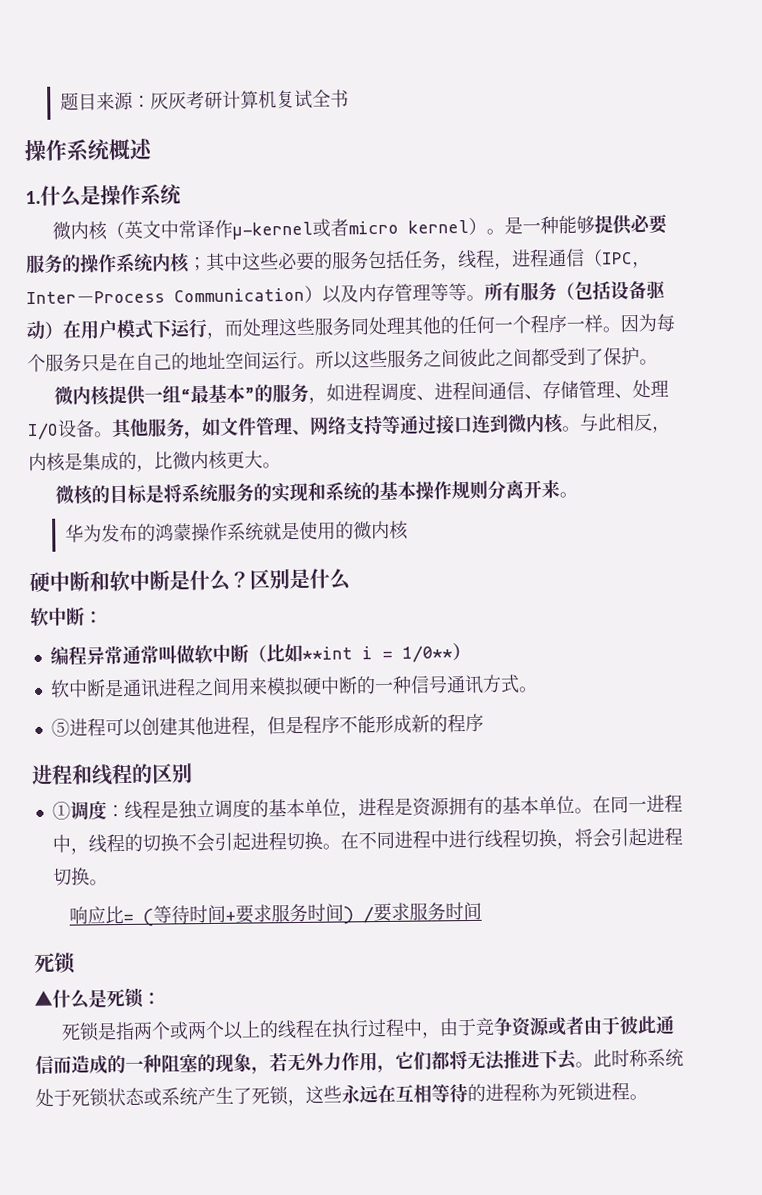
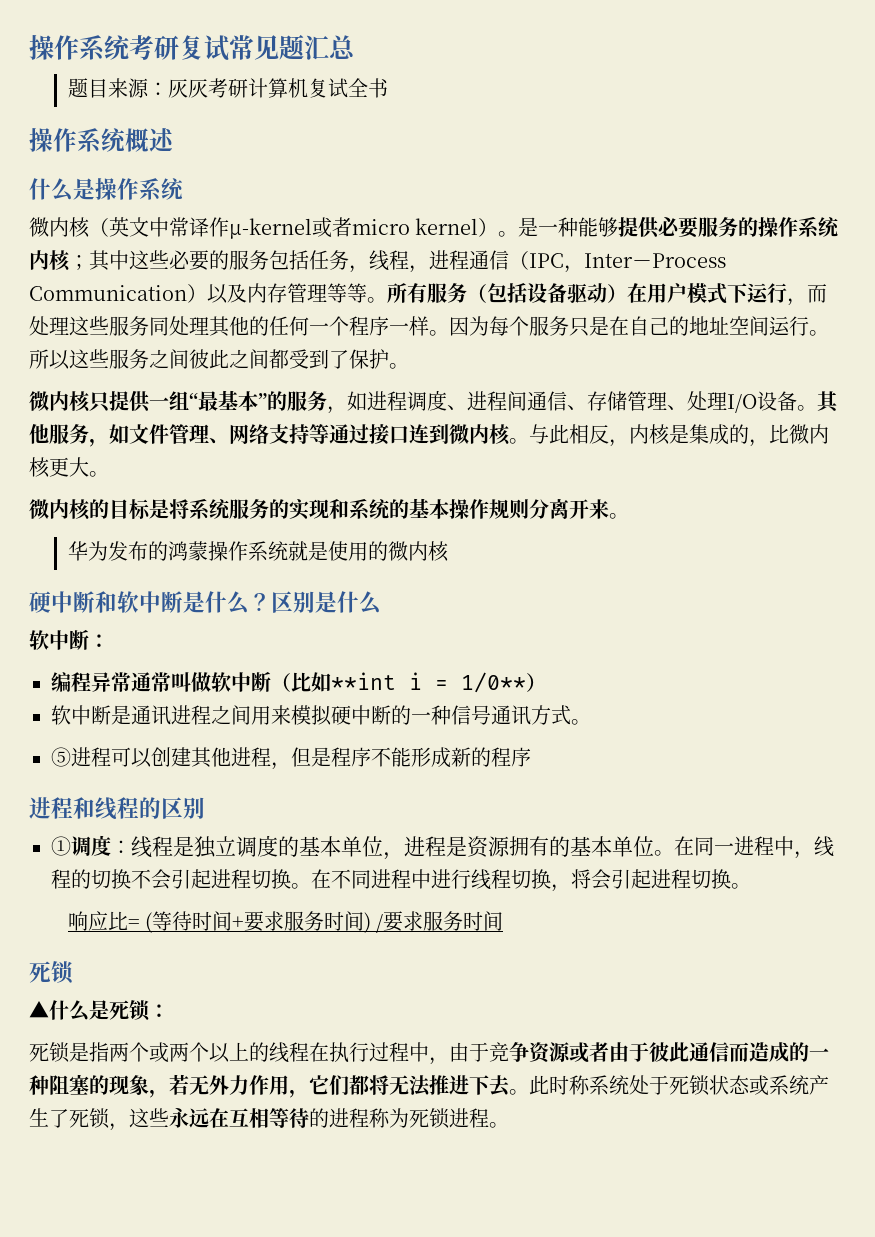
(59, 101) none -> [29,34,356,61] 操作系统考研复试常见题汇总 //
[25,190,41,205] 1. -> (174, 140) none
(111, 396) none -> [89,392,110,412] 只
(74, 494) none -> [49,499,69,519] 内

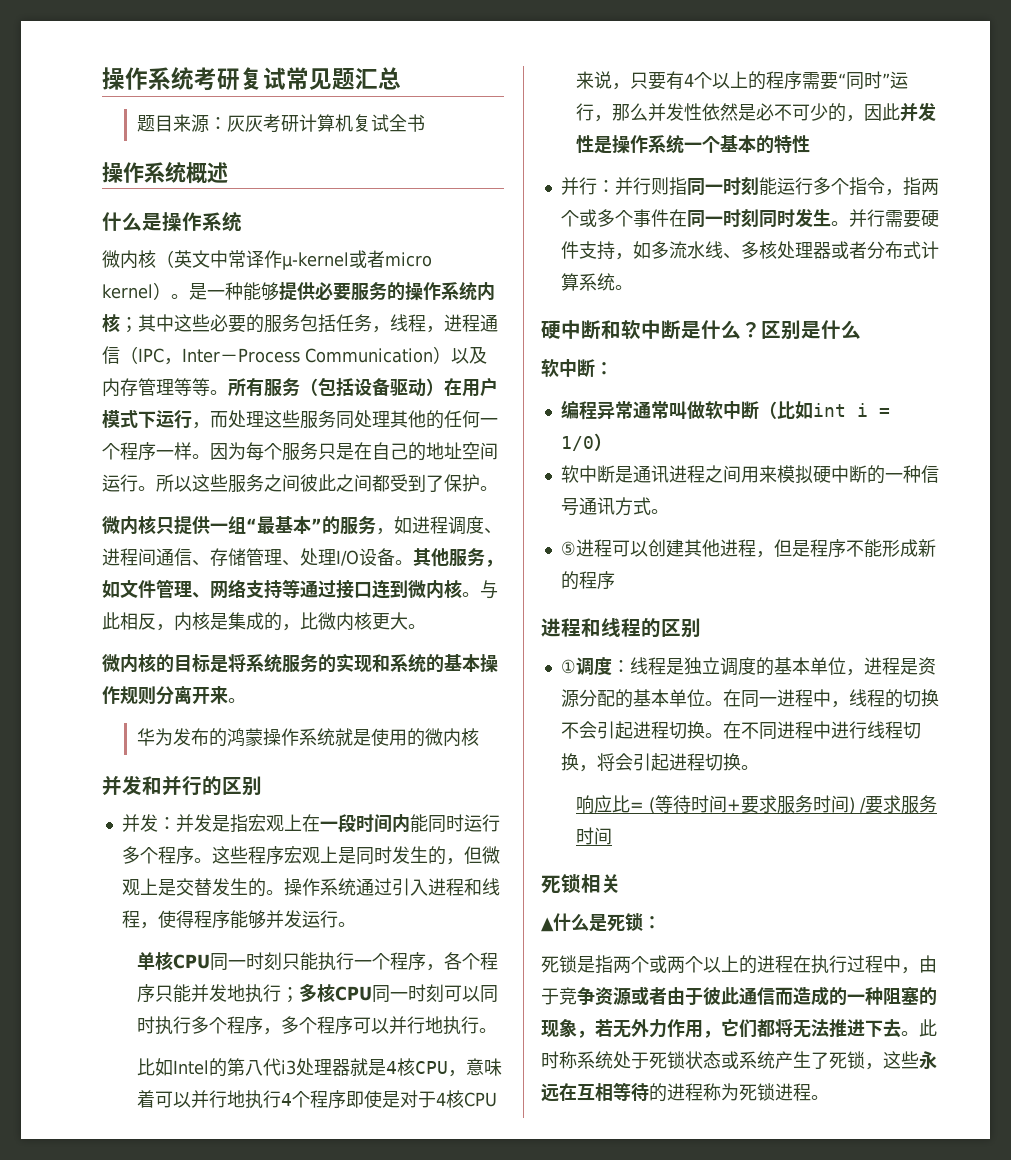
(449, 551) none -> [102,775,262,796] [121,814,500,833] [121,846,500,865] [121,878,500,897] [121,910,356,929] [136,952,498,971] [136,983,498,1003] [136,1016,497,1035] [136,1058,502,1077] [136,1090,497,1109] [575,71,908,90] [575,102,936,122] [575,134,810,154] [560,177,939,196] [560,208,939,228] [560,241,939,260] [560,273,633,291] // 并发和并行的区别 // 并发：并发是指宏观上在一段时间内能同时运行多个程序。这些程序宏观上是同时发生的，但微观上是交替发生的。操作系统通过引入进程和线程，使得程序能够并发运行。 // 单核CPU同一时刻只能执行一个程序，各个程序只能并发地执行；多核CPU同一时刻可以同时执行多个程序，多个程序可以并行地执行。 // 比如Intel的第八代i3处理器就是4核CPU，意味着可以并行地执行4个程序即使是对于4核CPU来说，只要有4个以上的程序需要“同时”运行，那么并发性依然是必不可少的，因此并发性是操作系统一个基本的特性 // 并行：并行则指同一时刻能运行多个指令，指两个或多个事件在同一时刻同时发生。并行需要硬件支持，如多流水线、多核处理器或者分布式计算系统。
[331,672,396,690] **int -> [812,403,846,417] int
[461,672,526,693] 1/0** -> [560,436,594,451] 1/0
[509,836,549,856] 拥有 -> [578,689,615,707] 分配
(74, 972) none -> [581,874,621,893] 相关
[269,1042,289,1063] 线 -> [757,955,775,973] 进

